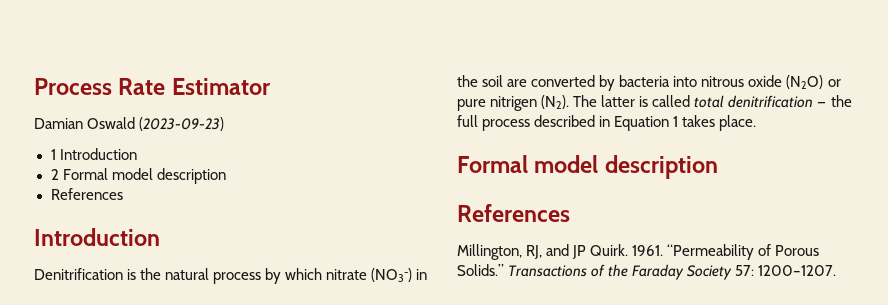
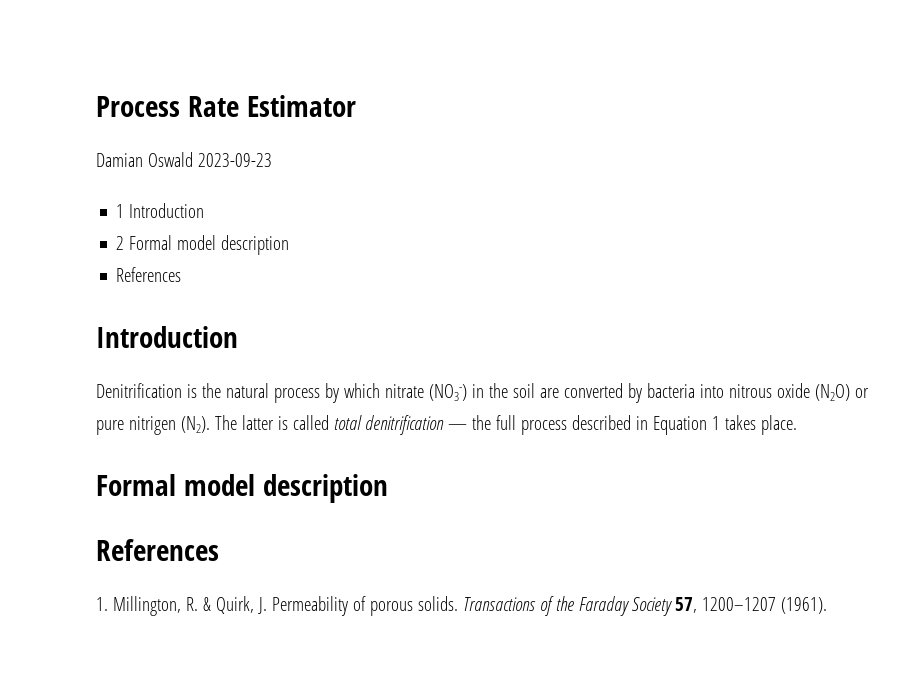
[139,117,225,131] (2023-09-23) -> [197,153,272,167] 2023-09-23
[457,244,820,260] [457,264,504,276] Millington, RJ, and JP Quirk. 1961. “Permeability of Porous Solids.” -> [96,596,458,616] 1. Millington, R. & Quirk, J. Permeability of porous solids.
[735,265,837,276] 57: 1200–1207. -> [674,597,827,614] 57, 1200–1207 (1961).

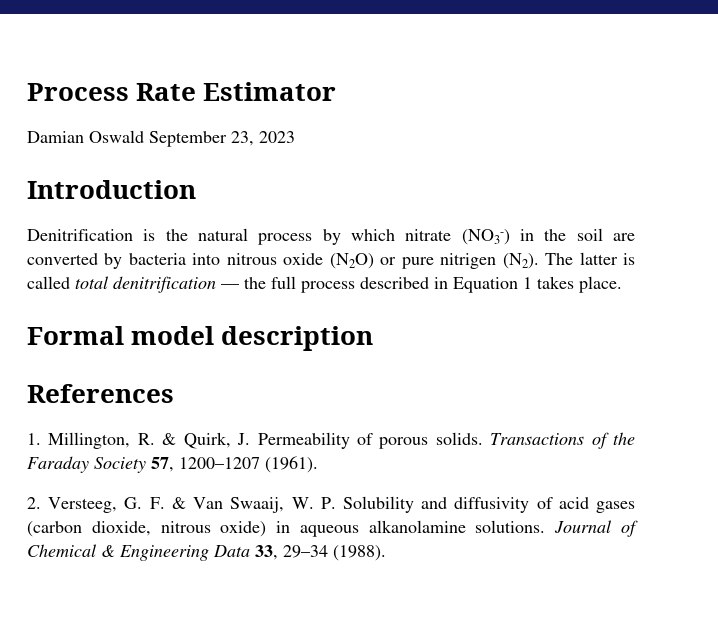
[197,153,272,167] [116,203,205,218] [116,235,290,255] [116,267,182,282] 2023-09-23 // 1 Introduction // 2 Formal model description // References -> [149,131,295,147] September 23, 2023
(827, 605) none -> [27,496,635,513] [27,520,638,537] [27,544,386,561] // 2. Versteeg, G. F. & Van Swaaij, W. P. Solubility and diffusivity of acid gases (carbon dioxide, nitrous oxide) in aqueous alkanolamine solutions. Journal of Chemical & Engineering Data 33, 29–34 (1988).

